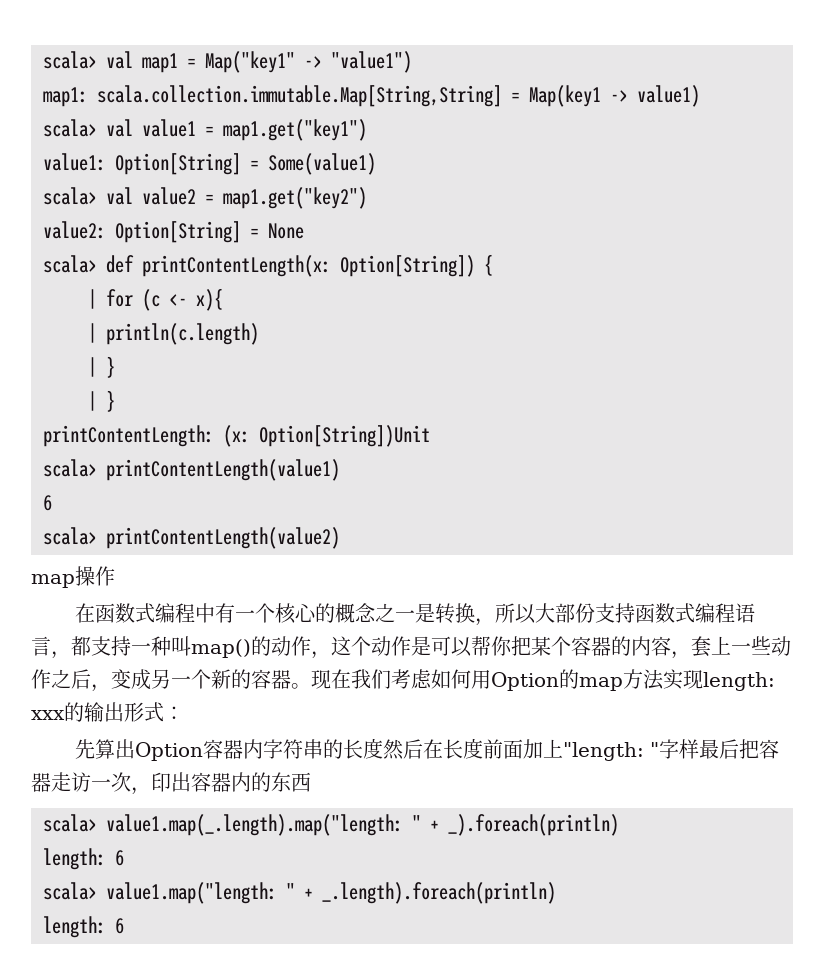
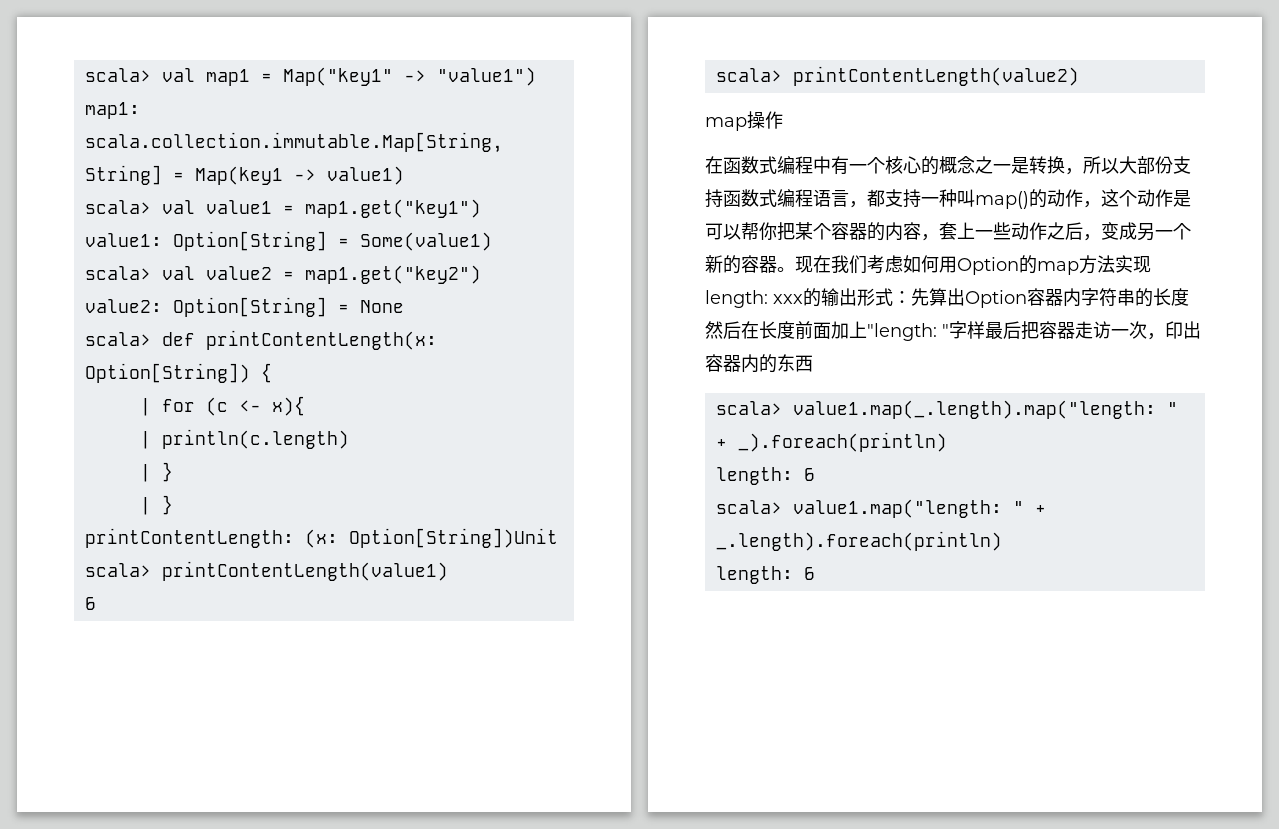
(184, 713) // -> (911, 297) none

